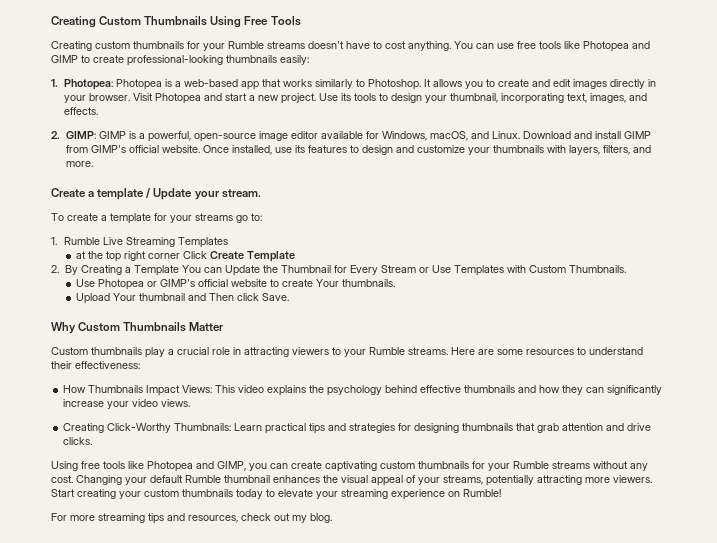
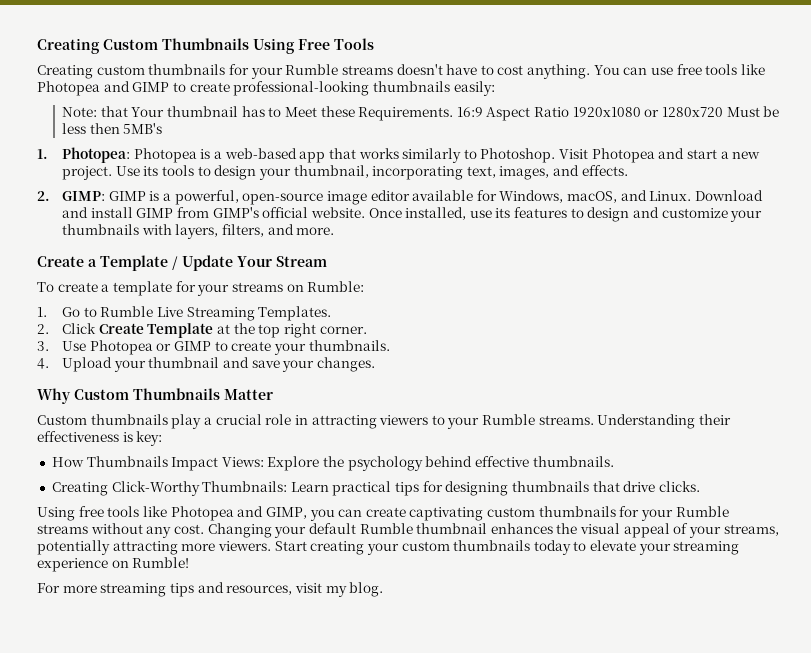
(309, 60) none -> [62,106,780,121] [62,123,163,134] // Note: that Your thumbnail has to Meet these Requirements. 16:9 Aspect Ratio 1920x1080 or 1280x720 Must be less then 5MB's
[424,79,657,89] [64,93,131,103] It allows you to create and edit images directly in your browser. -> (556, 155) none
[97,188,145,200] template -> [100,255,168,271] Template
[194,189,261,200] your stream. -> [237,256,327,267] Your Stream
[236,213,262,223] [51,237,57,245] go to: // 1. -> [286,281,365,292] [37,307,97,317] on Rumble: // 1. Go to
[178,237,229,248] [76,251,296,262] [51,265,626,276] [76,279,396,290] [76,293,290,304] Templates // at the top right corner Click Create Template // 2. By Creating a Template You can Update the Thumbnail for Every Stream or Use Templates with Custom Thumbnails. // Use Photopea or GIMP's official website to create Your thumbnails. // Upload Your thumbnail and Then click Save. -> [258,306,332,321] [37,323,367,338] [37,340,390,355] [37,357,375,372] Templates. // 2. Click Create Template at the top right corner. // 3. Use Photopea or GIMP to create your thumbnails. // 4. Upload your thumbnail and save your changes.
[451,347,643,355] [51,361,140,369] Here are some resources to understand their effectiveness: -> [597,414,732,429] [37,431,163,446] Understanding their effectiveness is key:
[215,385,307,396] This video explains -> [267,456,320,471] Explore
[464,385,663,395] [63,399,191,409] thumbnails and how they can significantly increase your video views. -> [532,456,614,467] thumbnails.
[328,423,396,433] and strategies -> (420, 489) none
[537,423,625,433] grab attention and -> (620, 486) none
[241,513,290,521] check out -> [294,583,322,593] visit

